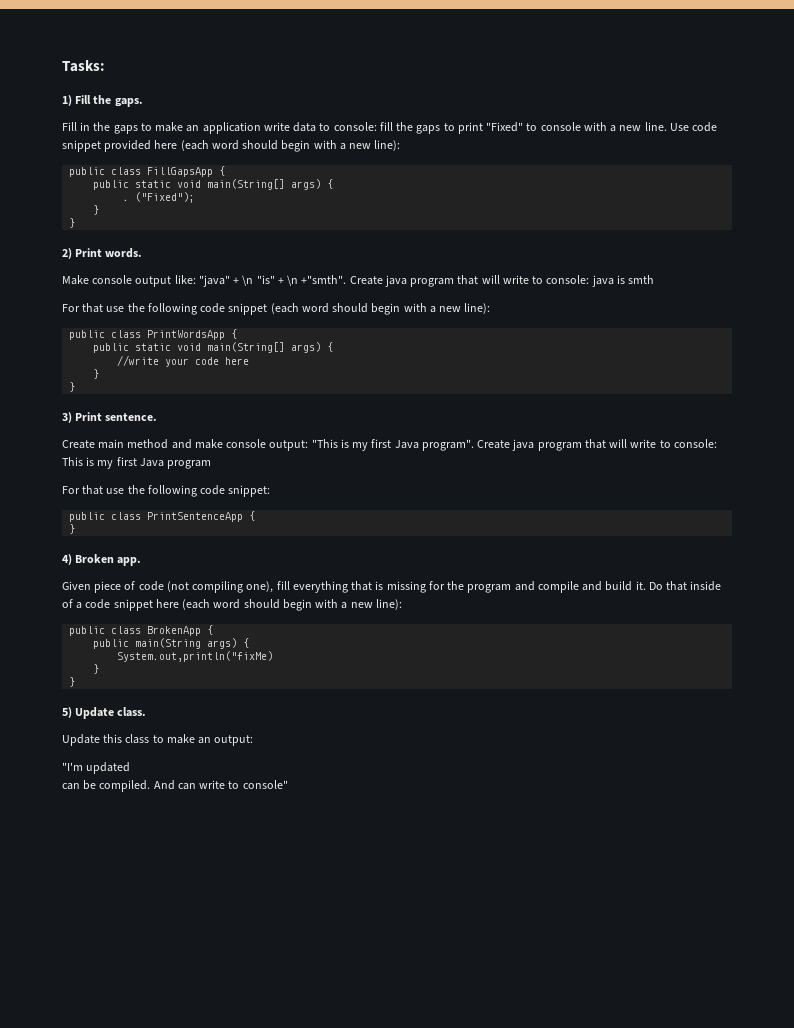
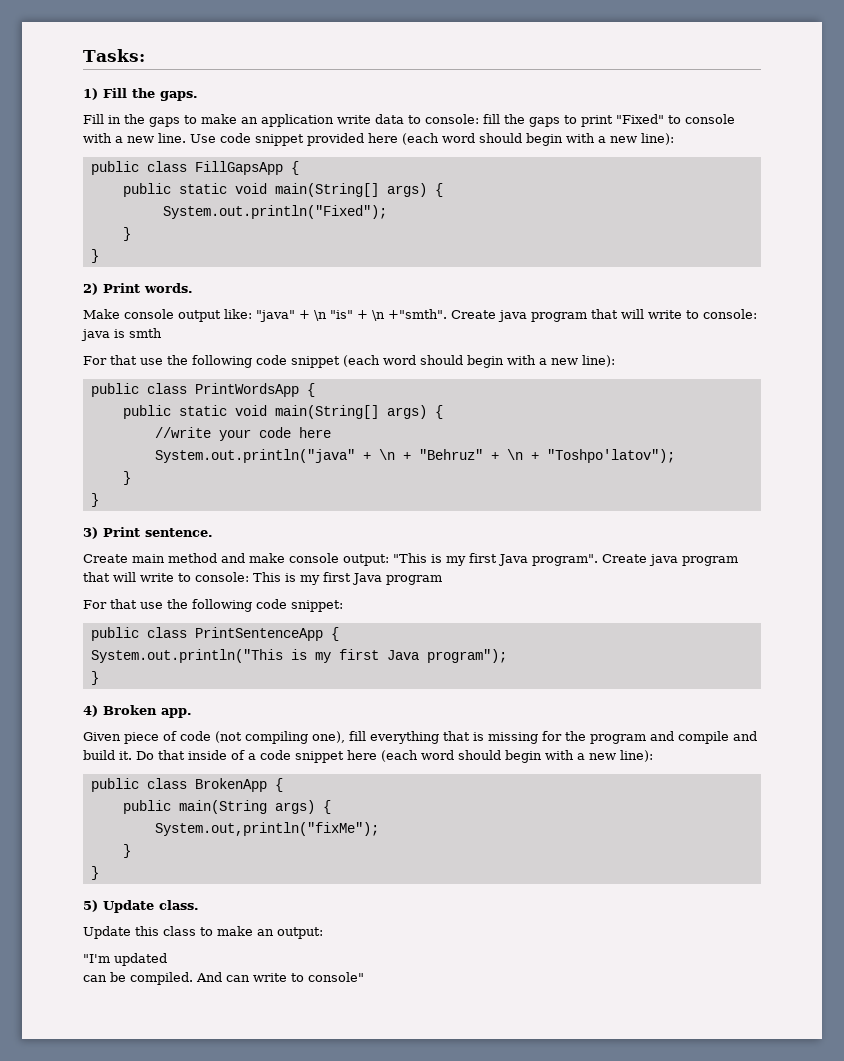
[123,192,196,203] . ("Fixed"); -> [162,205,387,219] System.out.println("Fixed");
(250, 361) none -> [154,449,675,463] // System.out.println("java" + \n + "Behruz" + \n + "Toshpo'latov");
(256, 516) none -> [90,649,507,663] // System.out.println("This is my first Java program");
[117,651,274,662] System.out,println("fixMe) -> [154,822,379,836] System.out,println("fixMe");

